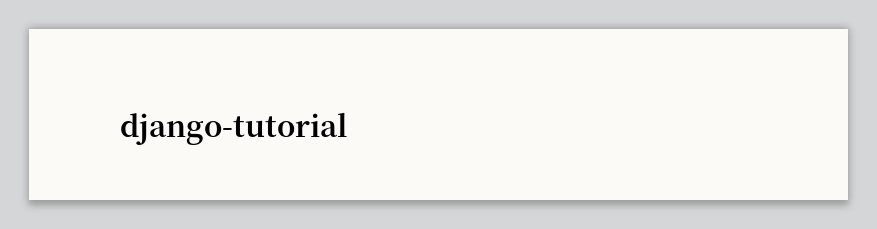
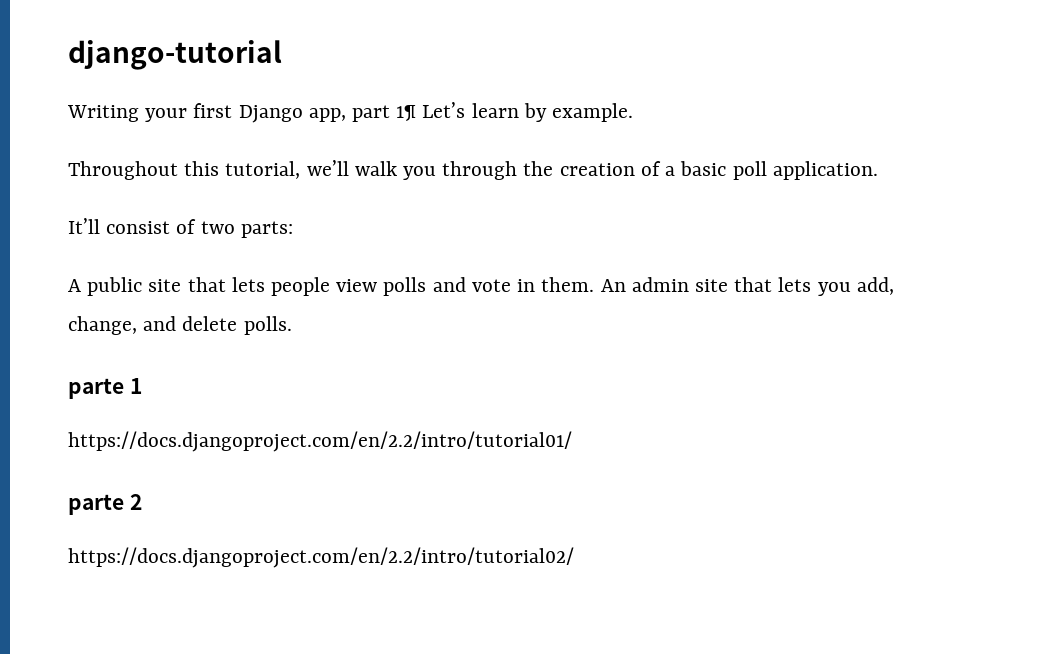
(347, 128) none -> [67,102,634,123] [68,160,878,180] [68,218,293,238] [68,277,894,296] [68,316,292,335] [68,378,142,399] [68,431,572,452] [68,494,142,515] [68,547,574,568] // Writing your first Django app, part 1¶ Let’s learn by example. // Throughout this tutorial, we’ll walk you through the creation of a basic poll application. // It’ll consist of two parts: // A public site that lets people view polls and vote in them. An admin site that lets you add, change, and delete polls. // parte 1 // https://docs.djangoproject.com/en/2.2/intro/tutorial01/ // parte 2 // https://docs.djangoproject.com/en/2.2/intro/tutorial02/

